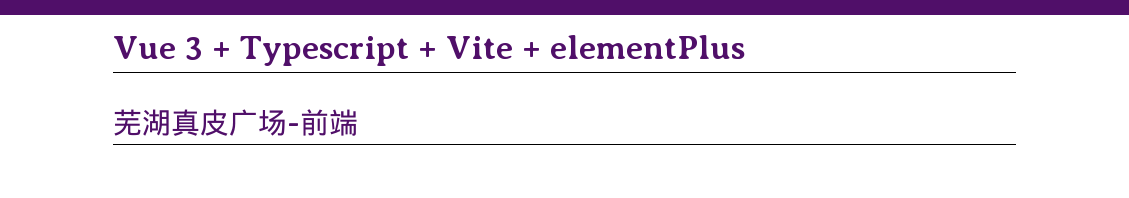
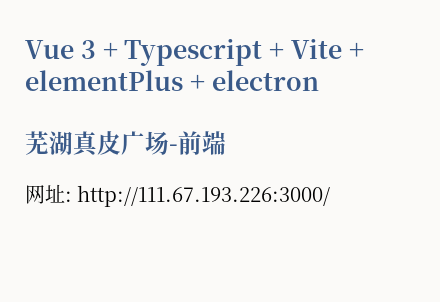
(746, 47) none -> [189,70,319,91] + electron
(358, 122) none -> [25,184,331,207] // 网址: http://111.67.193.226:3000/

